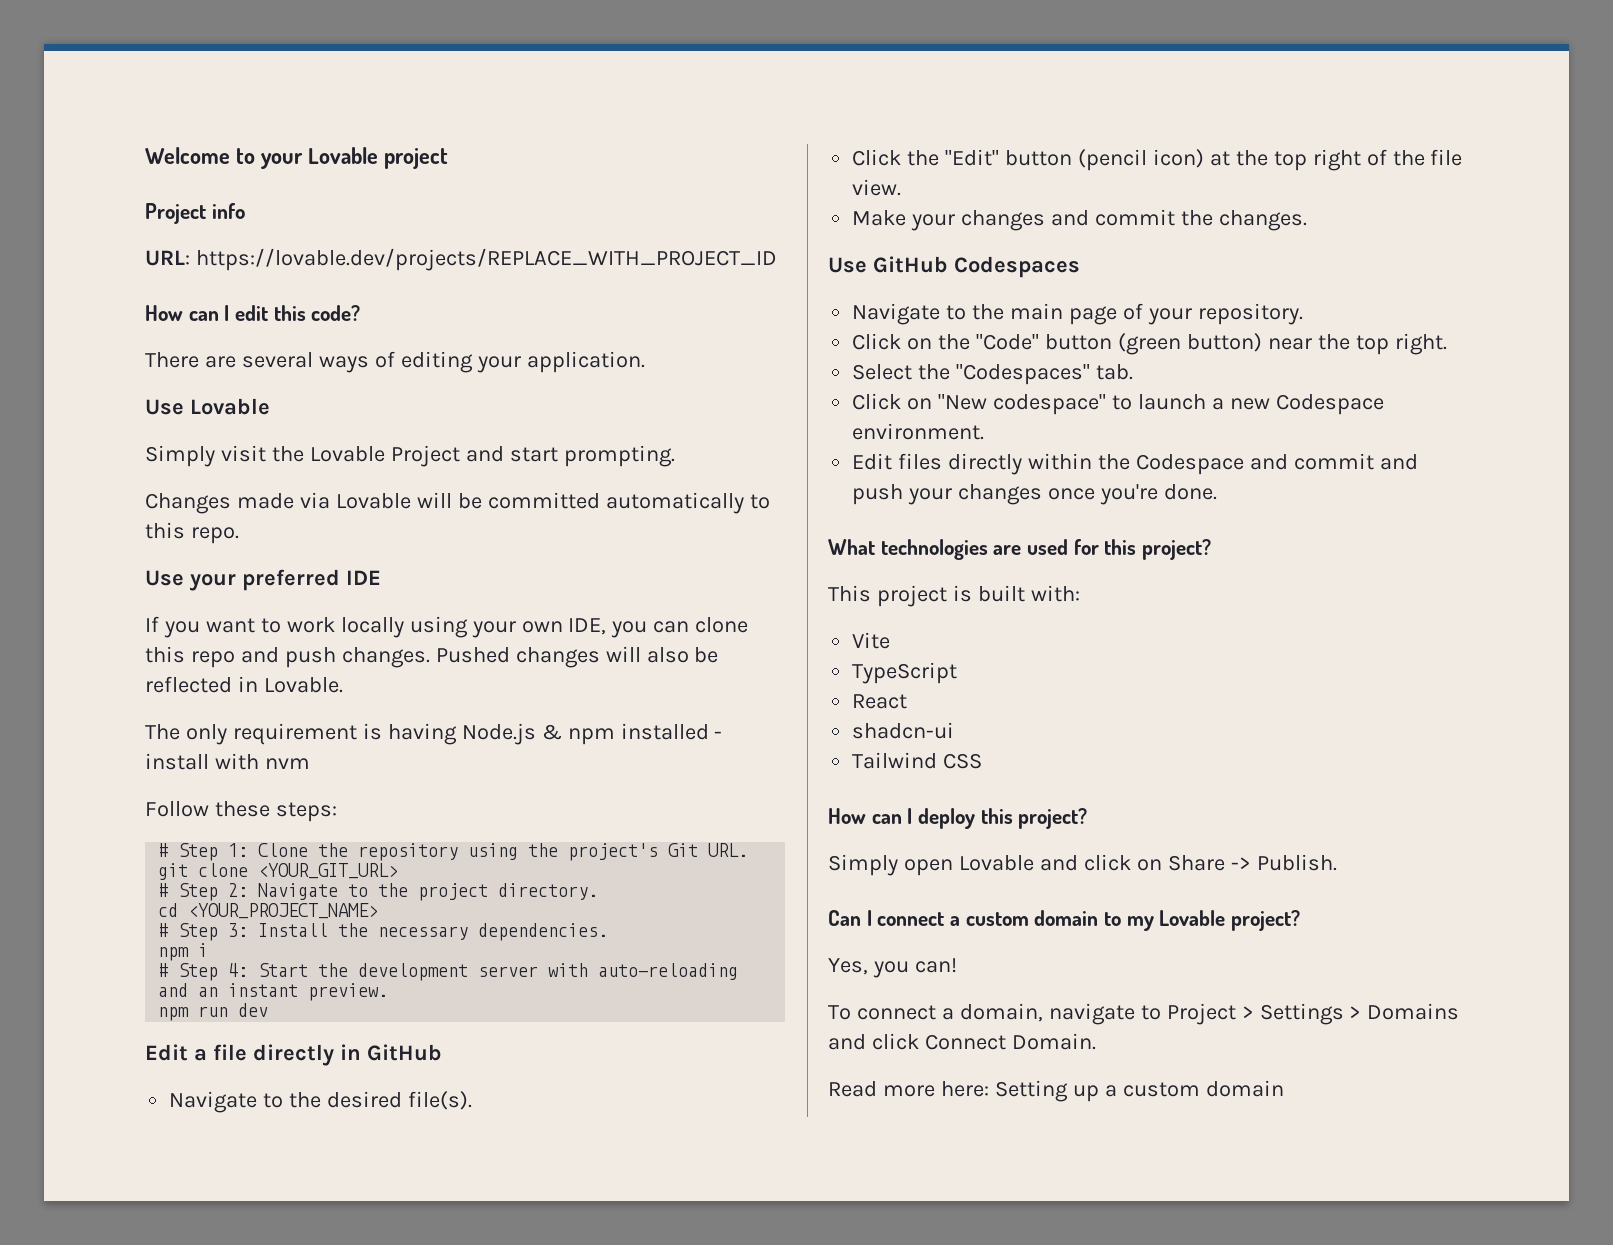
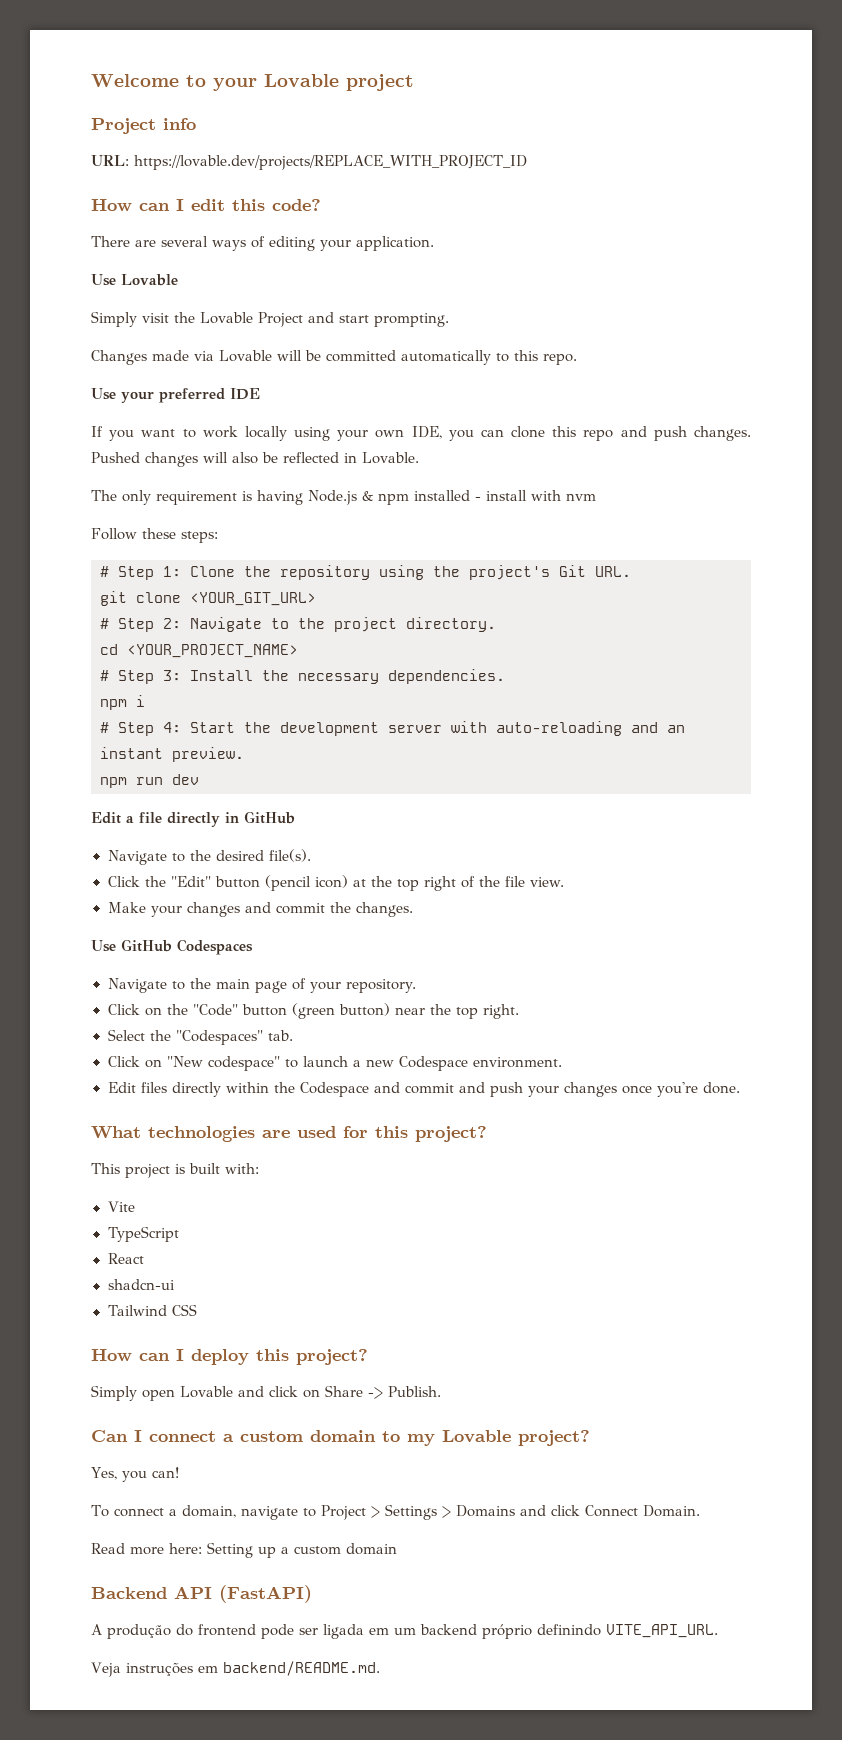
(1284, 1088) none -> [91,1585,312,1603] [91,1624,718,1639] [91,1661,380,1677] // Backend API (FastAPI) // A produção do frontend pode ser ligada em um backend próprio definindo VITE_API_URL. // Veja instruções em backend/README.md.

